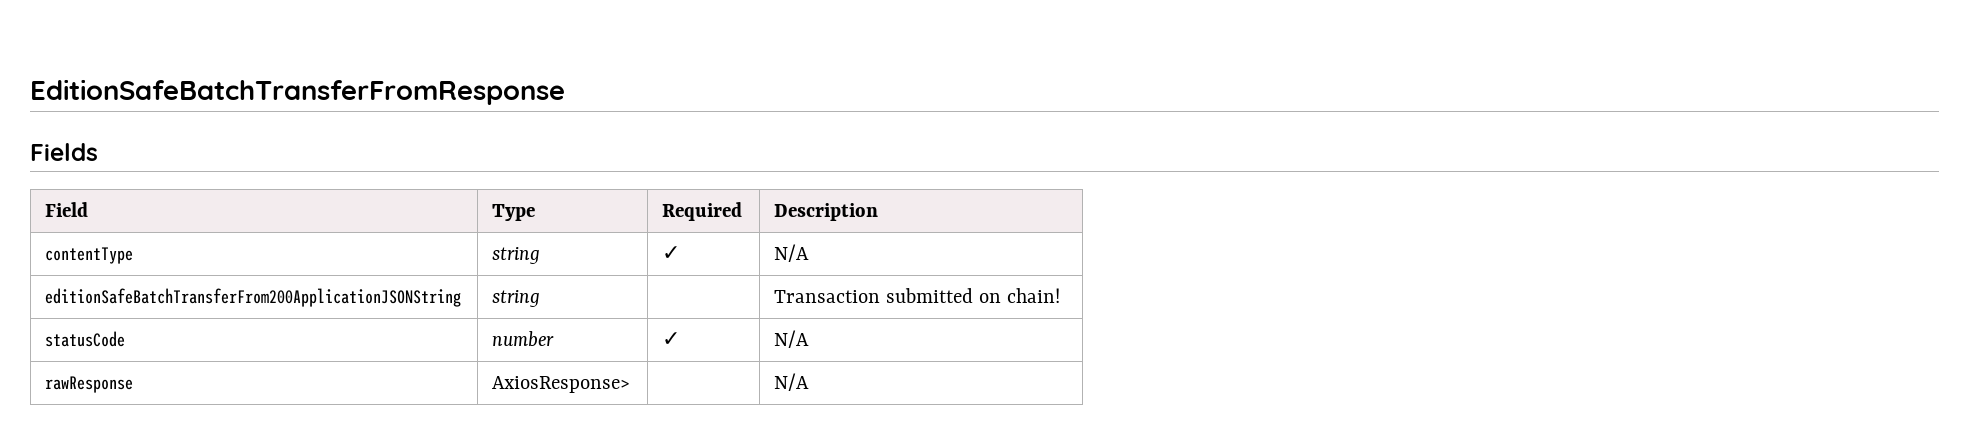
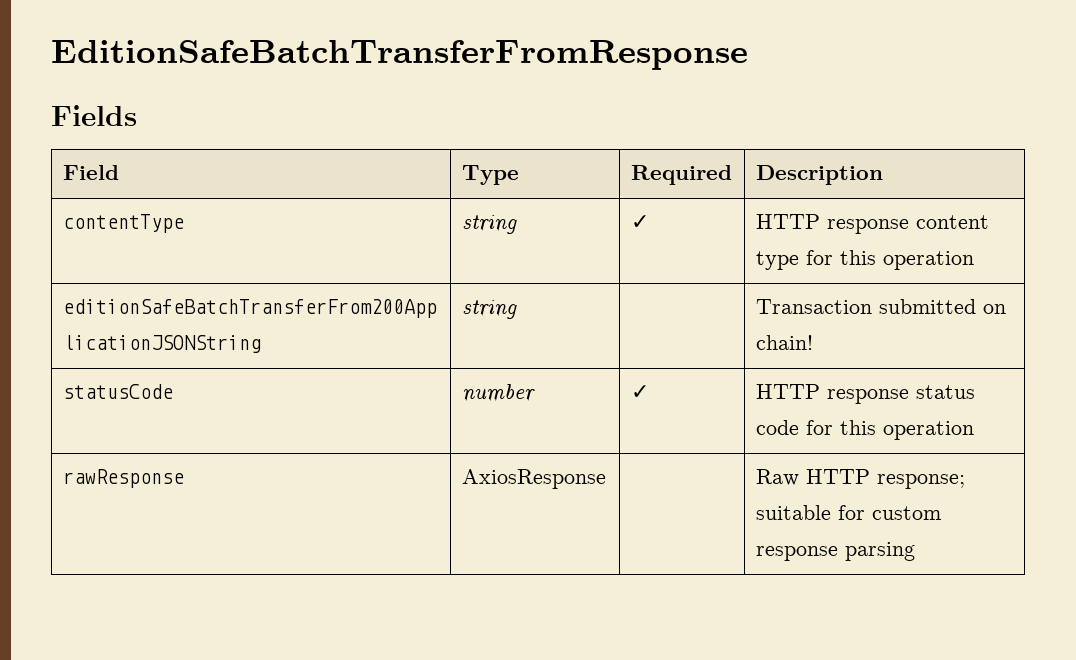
[774,244,810,262] N/A -> [755,214,989,234] [755,250,974,270] HTTP response content type for this operation
[774,330,810,348] [45,376,134,393] [492,376,631,393] [774,373,810,391] N/A // rawResponse | AxiosResponse> | | N/A -> [755,384,975,404] [755,420,974,440] [62,469,184,488] [461,469,606,489] [755,469,965,489] [755,505,941,520] [755,542,915,561] HTTP response status code for this operation // rawResponse | AxiosResponse | | Raw HTTP response; suitable for custom response parsing

